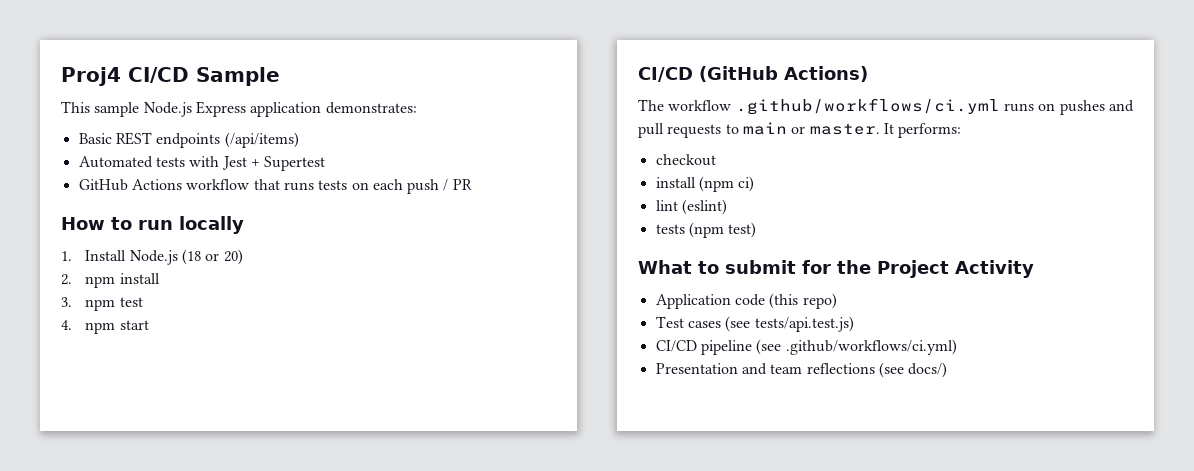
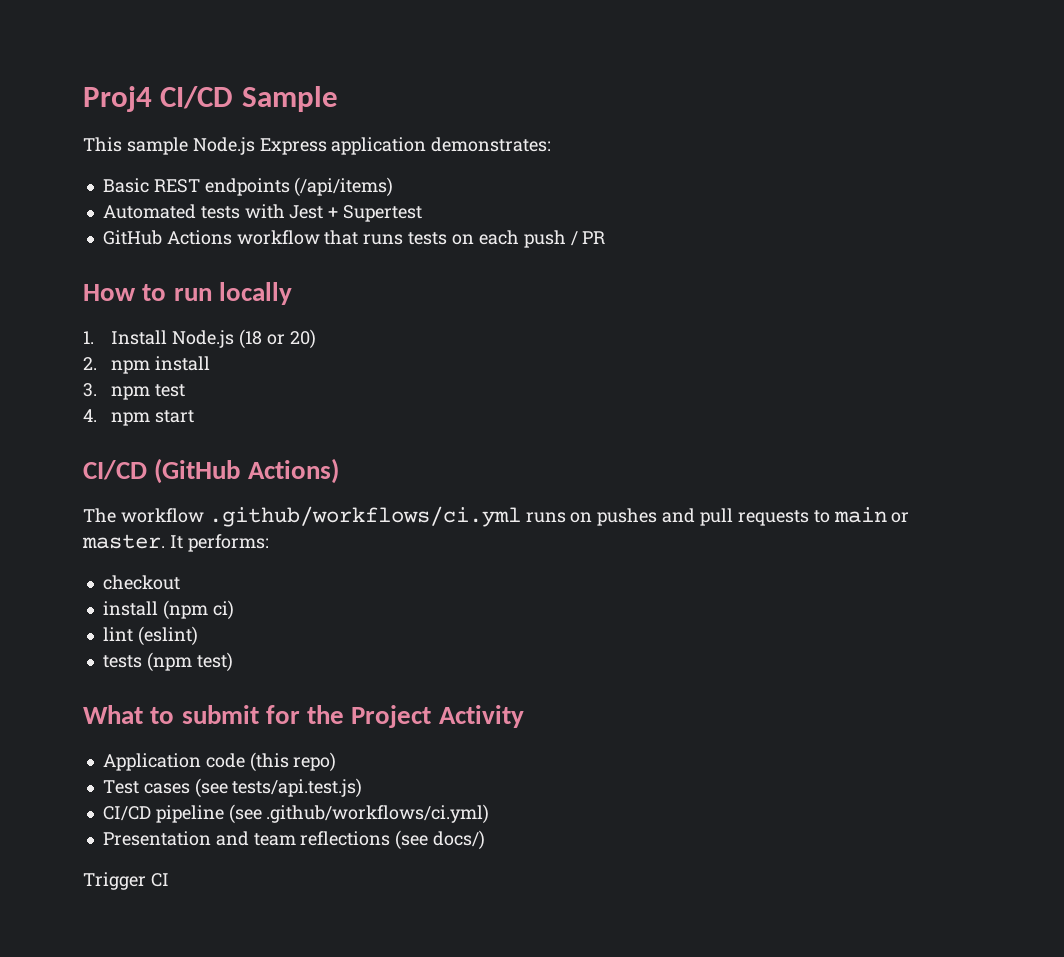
(948, 370) none -> [83,872,169,890] // Trigger CI

